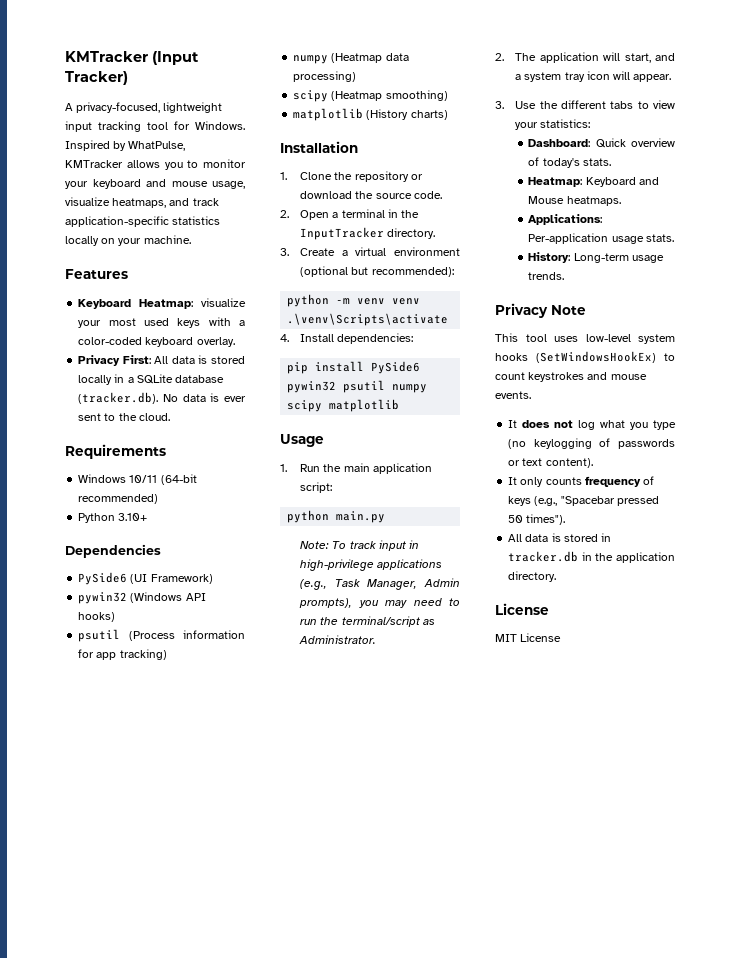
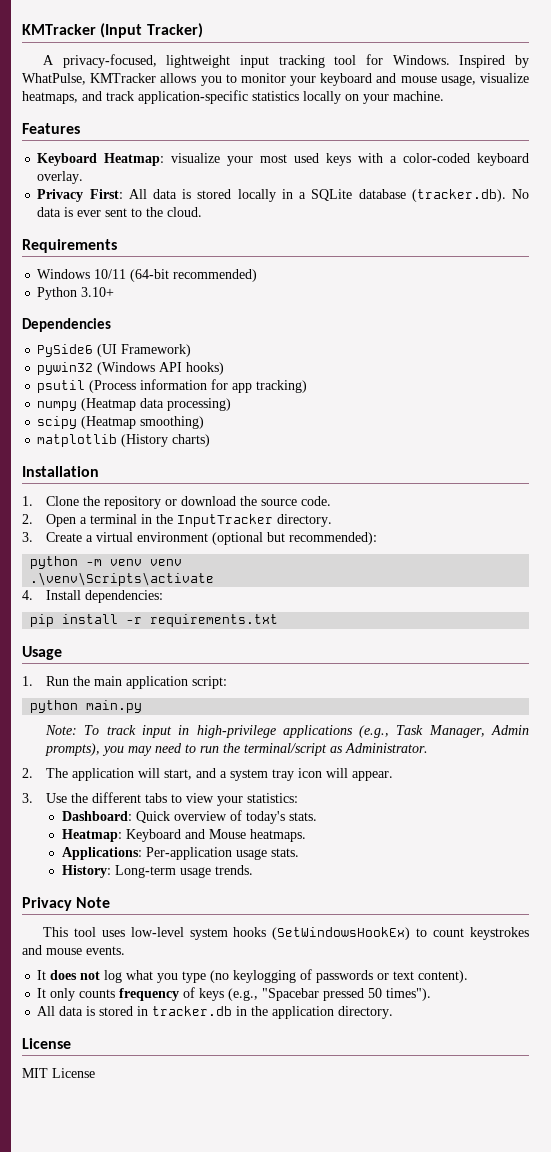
[371,361,421,374] [287,380,428,393] [287,399,400,412] PySide6 pywin32 psutil numpy scipy matplotlib -> [126,614,279,627] -r requirements.txt

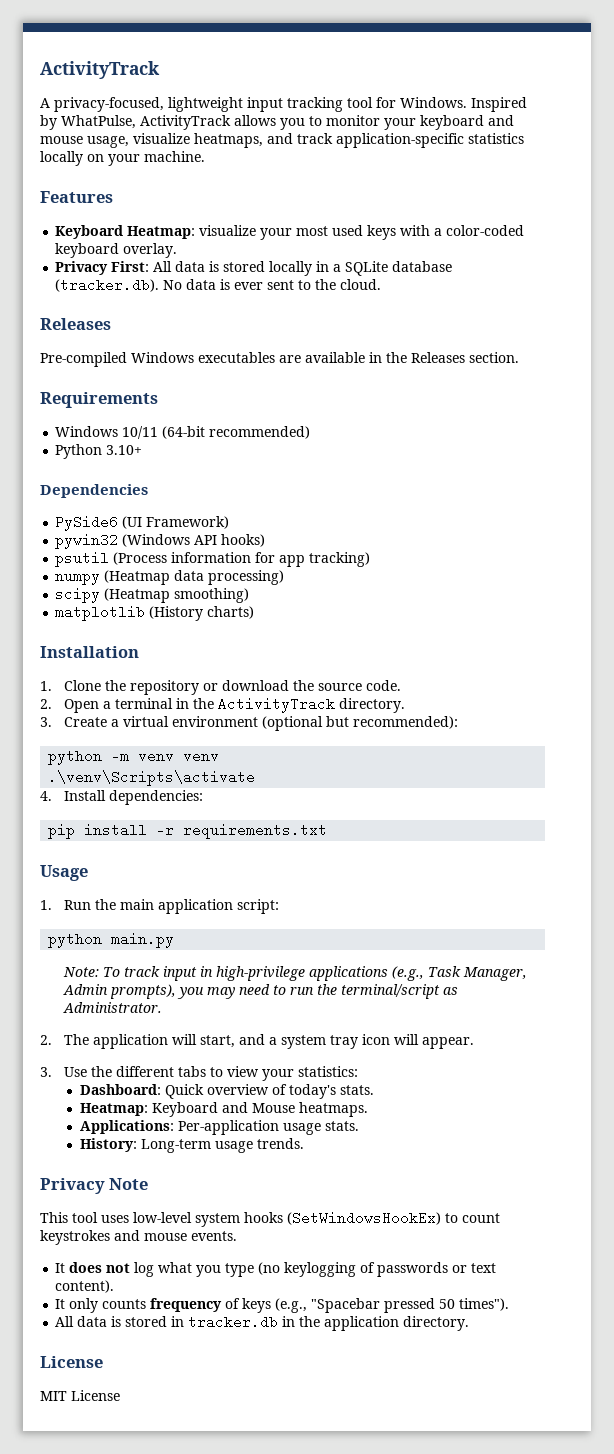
[22,23,203,38] KMTracker (Input Tracker) -> [40,61,160,79] ActivityTrack
[90,73,157,83] KMTracker -> [140,115,231,130] ActivityTrack
(203, 212) none -> [40,318,111,330] [40,352,519,367] // Releases // Pre-compiled Windows executables are available in the Releases section.
[177,514,274,527] InputTracker -> [218,697,336,713] ActivityTrack

